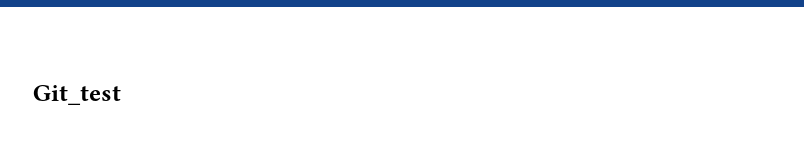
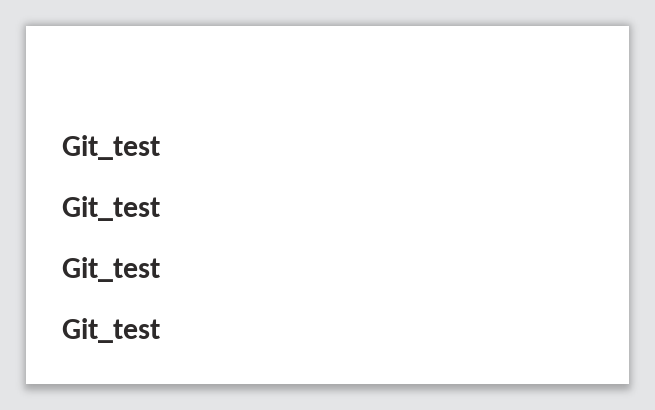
[33,85,121,105] Git_test -> [62,135,160,160] [62,196,160,221] [62,257,160,282] [62,318,160,343] Git_test // Git_test // Git_test // Git_test

